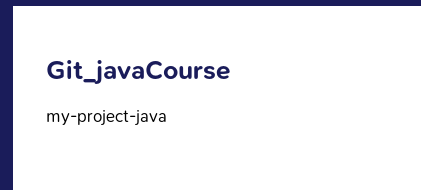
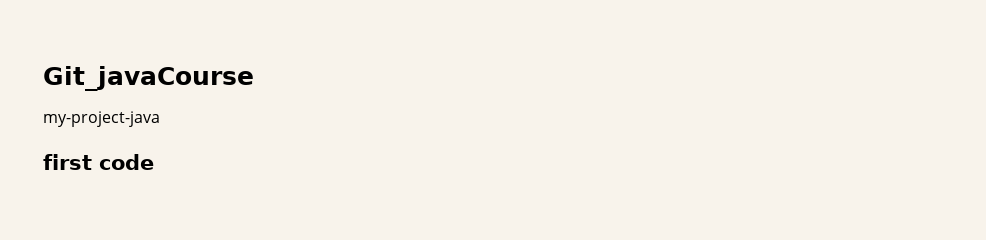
(167, 118) none -> [43,154,154,170] // first code

